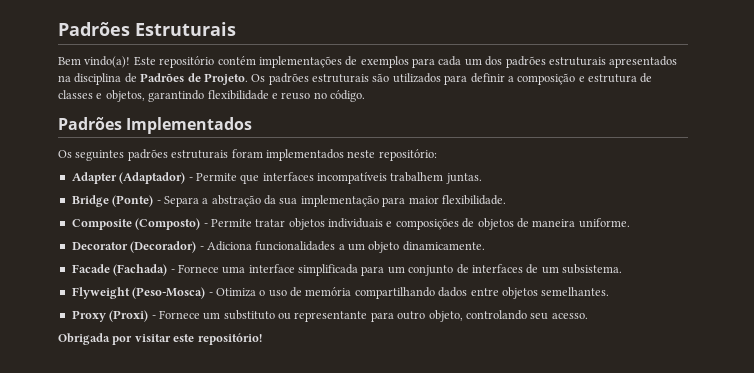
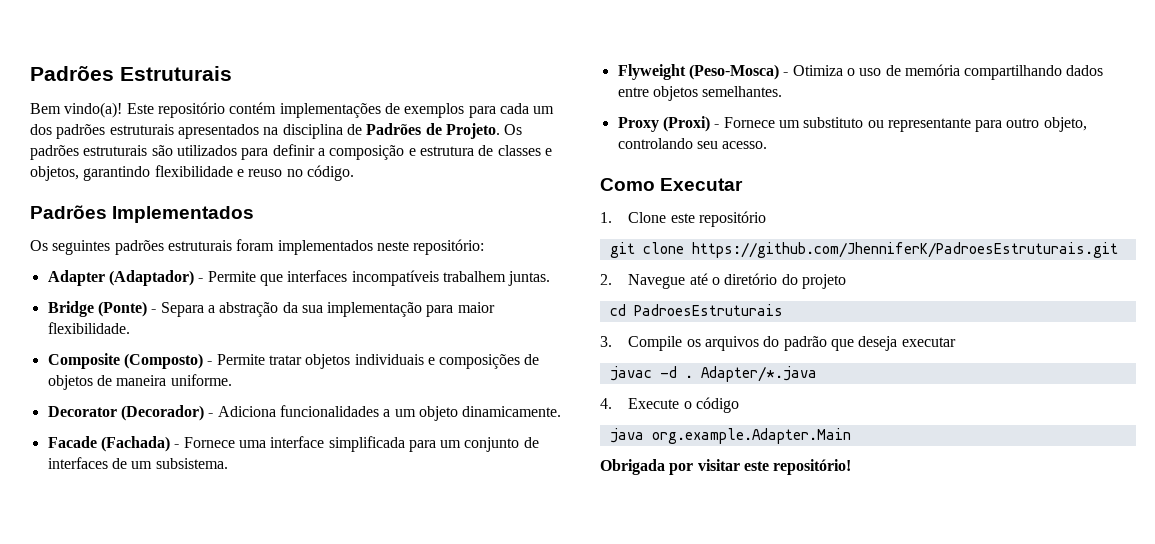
(588, 316) none -> [600,178,744,191] [600,211,767,227] [609,242,1118,258] [600,273,847,289] [609,304,783,316] [600,336,956,351] [609,366,817,382] [600,397,740,413] [609,428,851,444] // Como Executar // 1. Clone este repositório // git clone https://github.com/JhenniferK/PadroesEstruturais.git // 2. Navegue até o diretório do projeto // cd PadroesEstruturais // 3. Compile os arquivos do padrão que deseja executar // javac -d . Adapter/*.java // 4. Execute o código // java org.example.Adapter.Main

